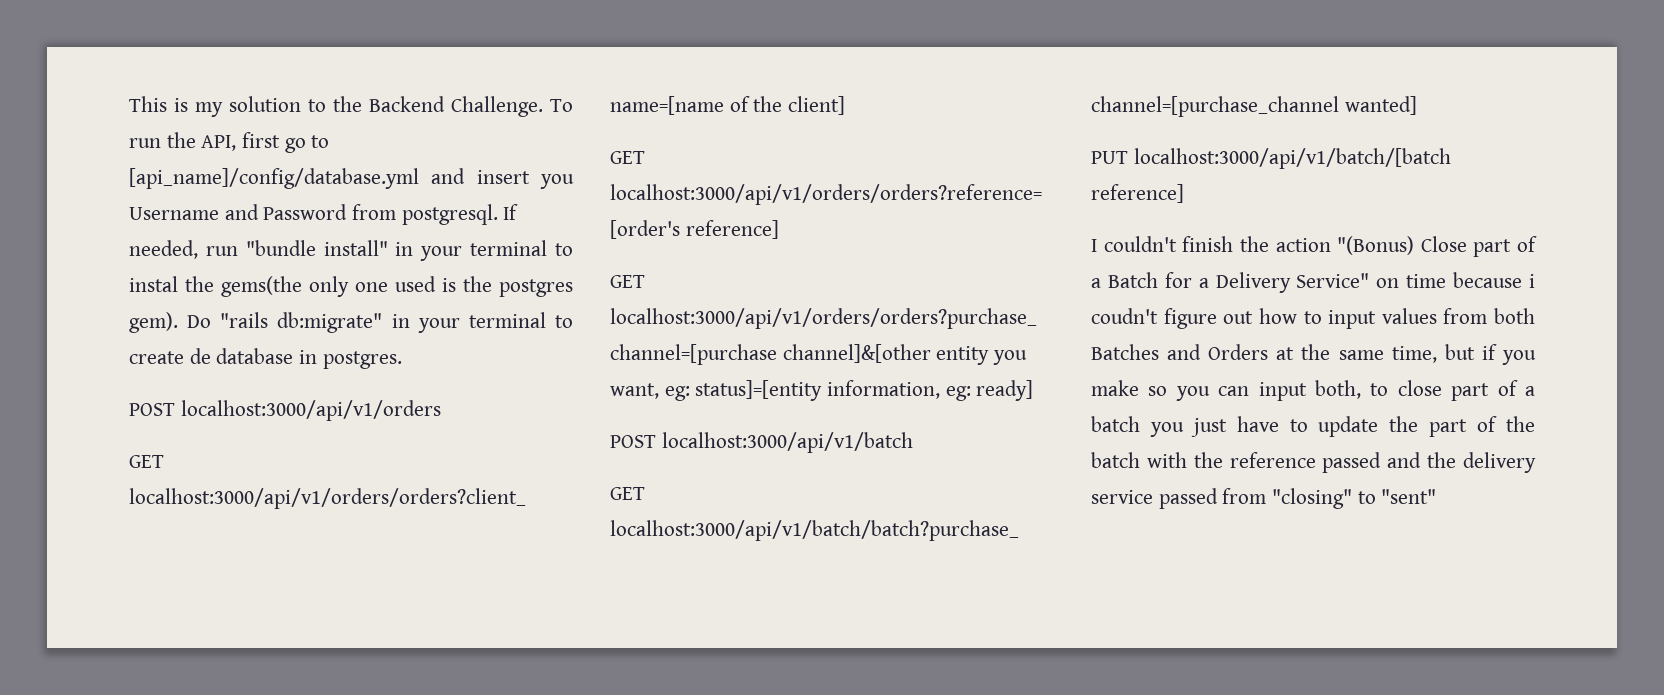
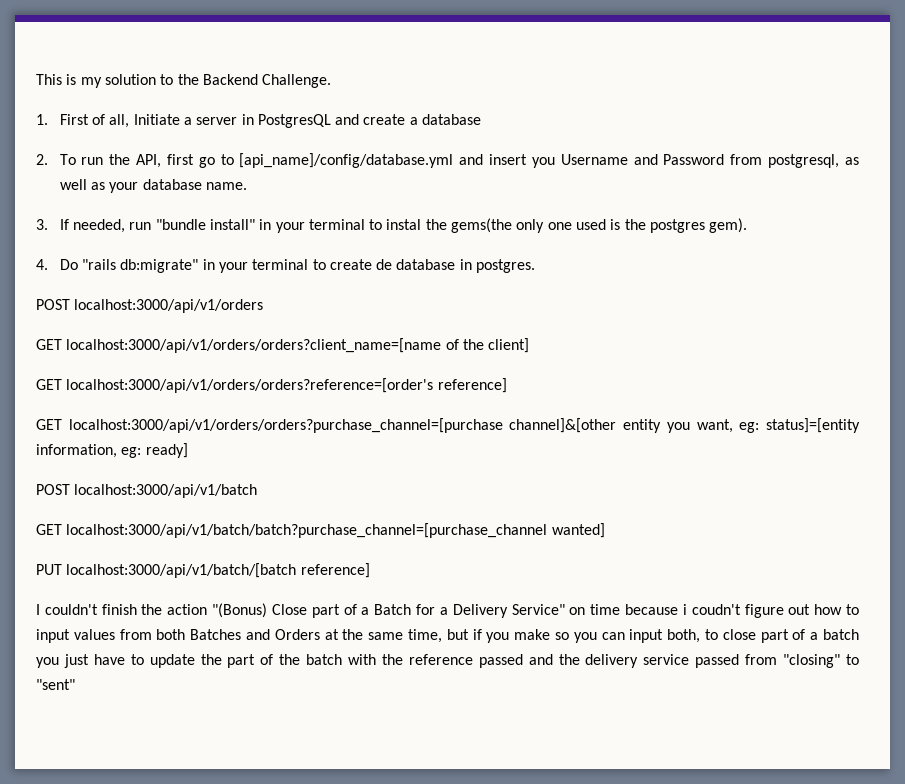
(543, 106) none -> [36,114,482,128] [36,154,48,165] // 1. First of all, Initiate a server in PostgresQL and create a database // 2.
[401,204,498,225] postgresql. -> [768,154,860,168] [59,179,247,193] [36,219,48,230] postgresql, as well as your database name. // 3.
(178, 322) none -> [36,259,48,270] // 4.

